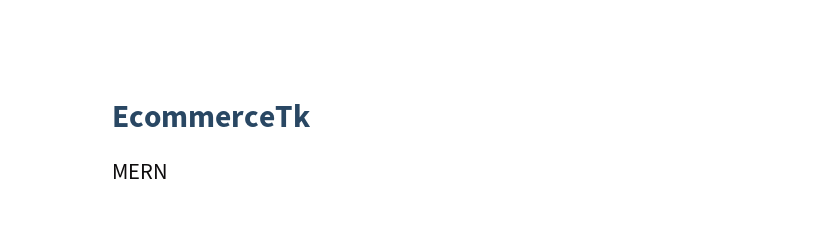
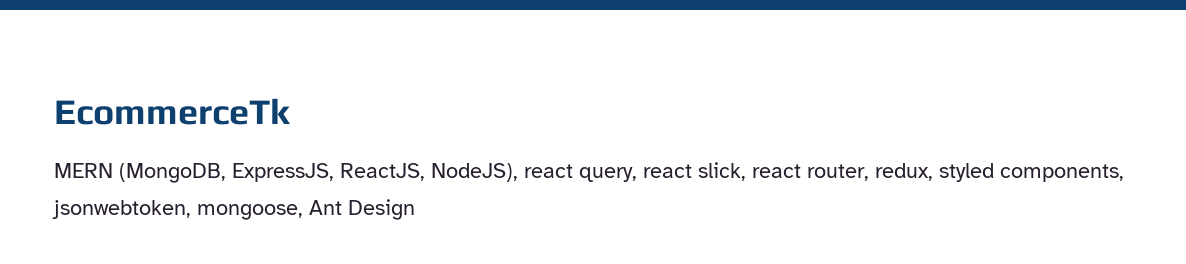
(168, 171) none -> [119,162,1124,183] [52,199,415,220] (MongoDB, ExpressJS, ReactJS, NodeJS), react query, react slick, react router, redux, styled components, jsonwebtoken, mongoose, Ant Design

